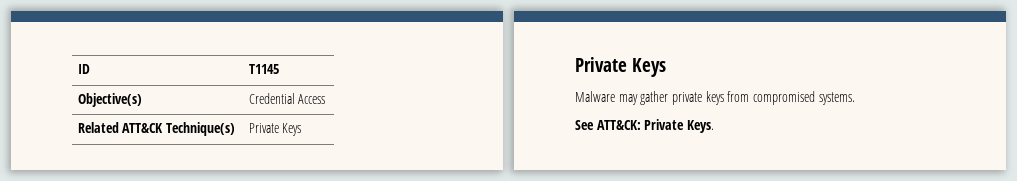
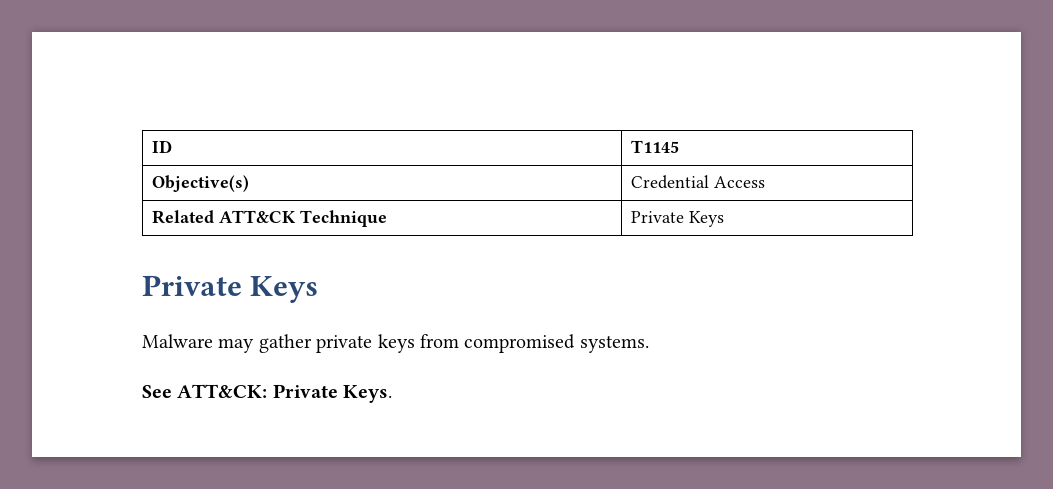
[165,122,235,136] Technique(s) -> [300,210,388,227] Technique

